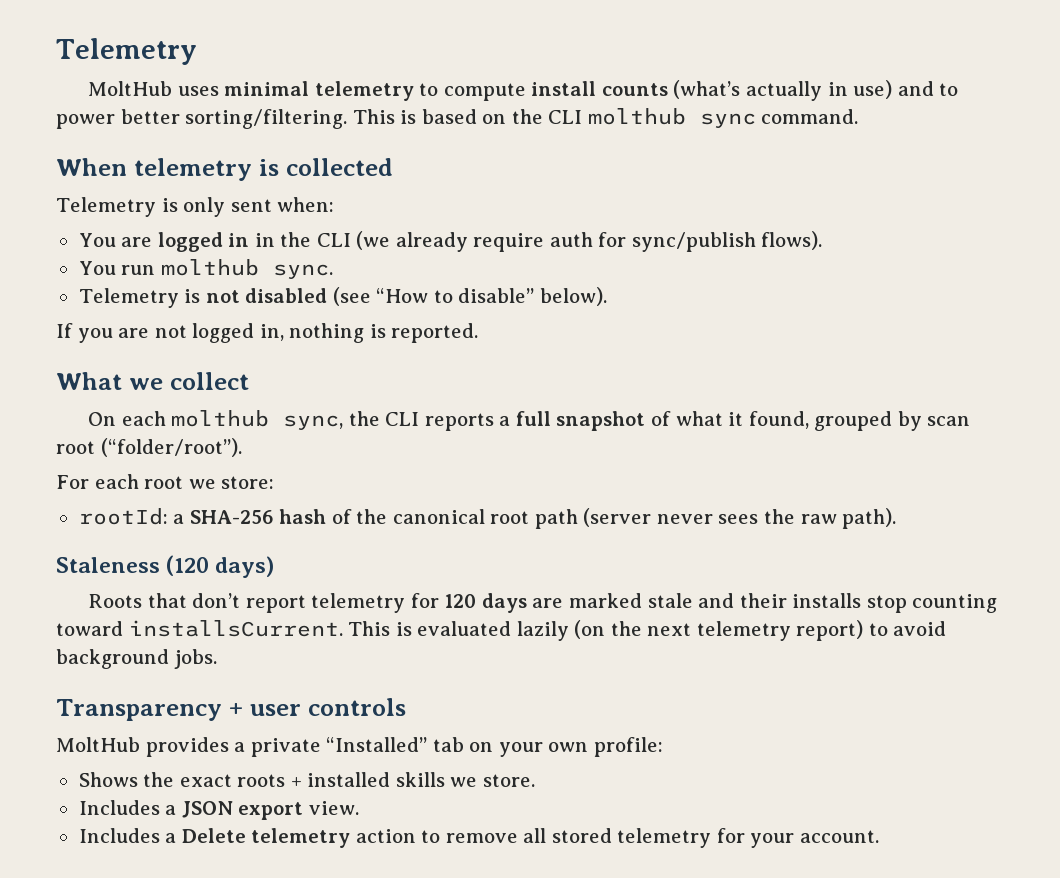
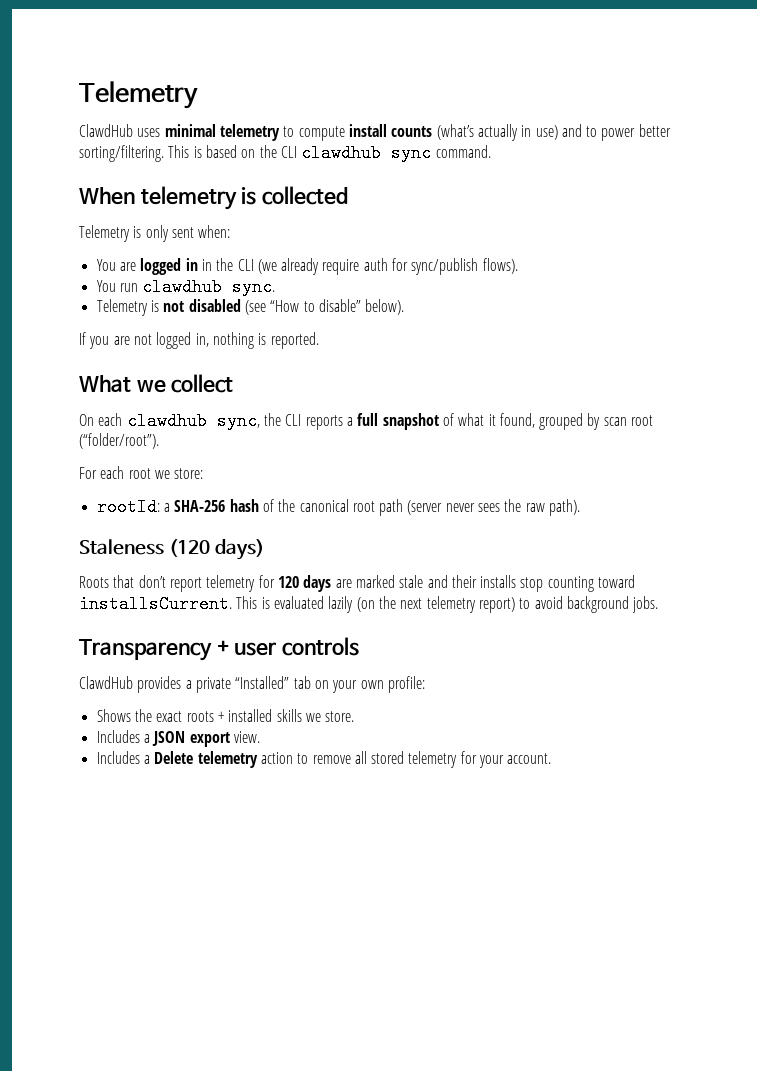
[88,81,173,96] MoltHub -> [79,124,133,137] ClawdHub
[587,108,686,125] molthub -> [301,144,382,162] clawdhub
[160,259,259,276] molthub -> [142,278,223,296] clawdhub
[171,410,270,427] molthub -> [126,412,207,430] clawdhub
[56,737,140,752] MoltHub -> [79,676,133,689] ClawdHub

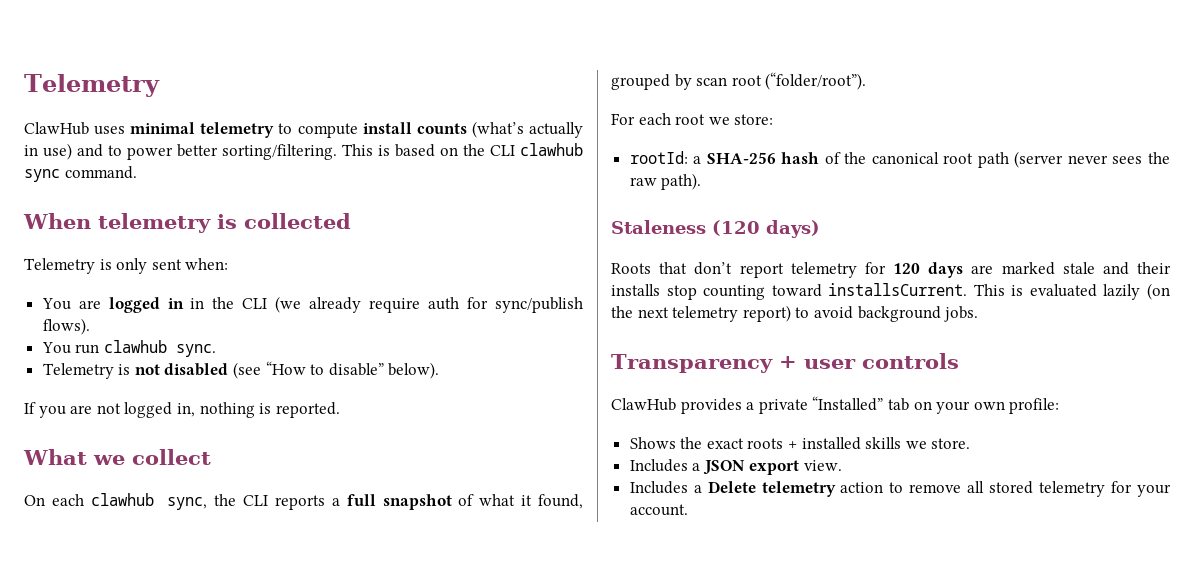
[79,124,133,137] ClawdHub -> [24,122,89,135] ClawHub
[301,144,382,162] clawdhub -> [520,143,583,156] clawhub
[142,278,223,296] clawdhub -> [103,340,167,353] clawhub
[126,412,207,430] clawdhub -> [90,493,154,506] clawhub
[79,676,133,689] ClawdHub -> [611,398,676,411] ClawHub

